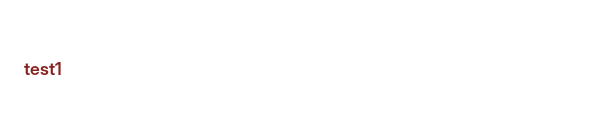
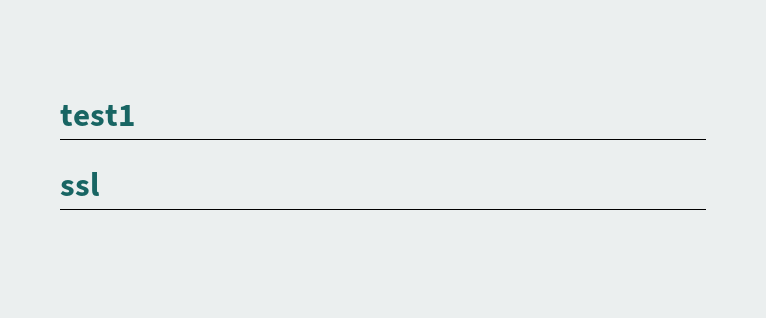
(62, 68) none -> [60,172,100,196] // ssl

